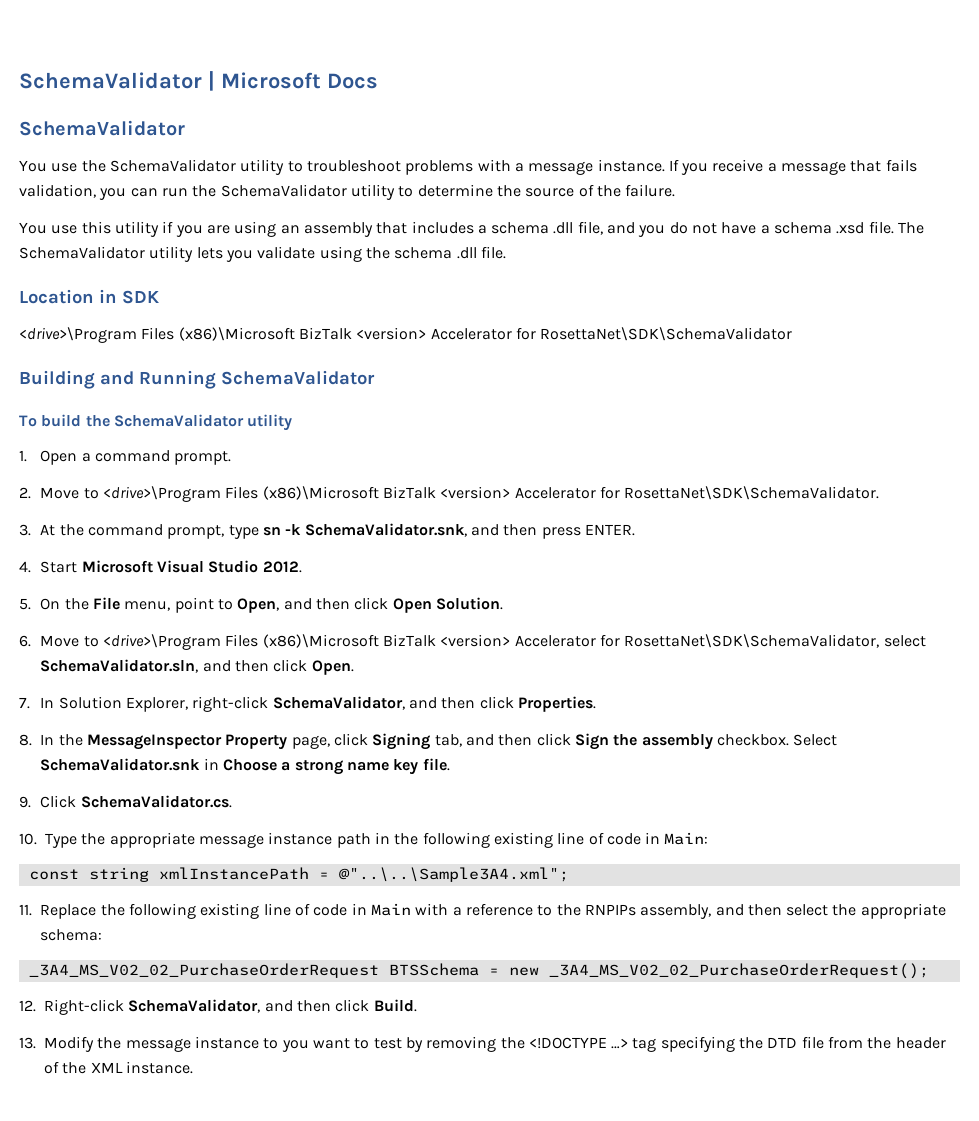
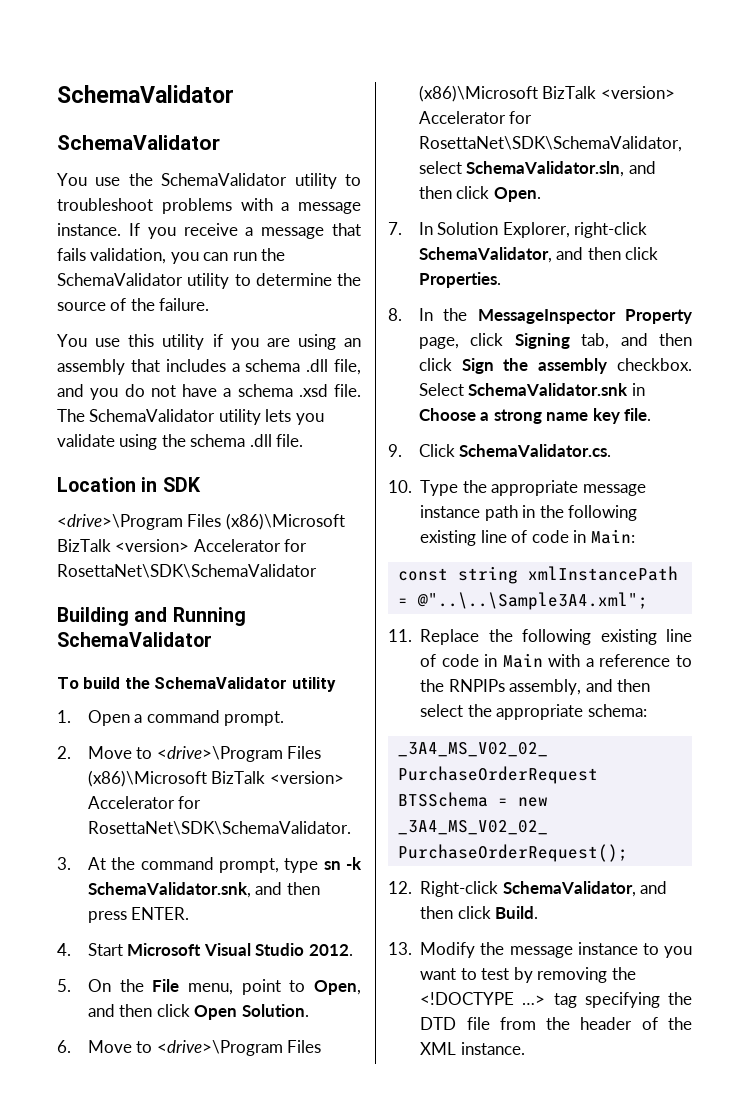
[19,71,378,91] SchemaValidator | Microsoft Docs -> [57,85,234,103] SchemaValidator

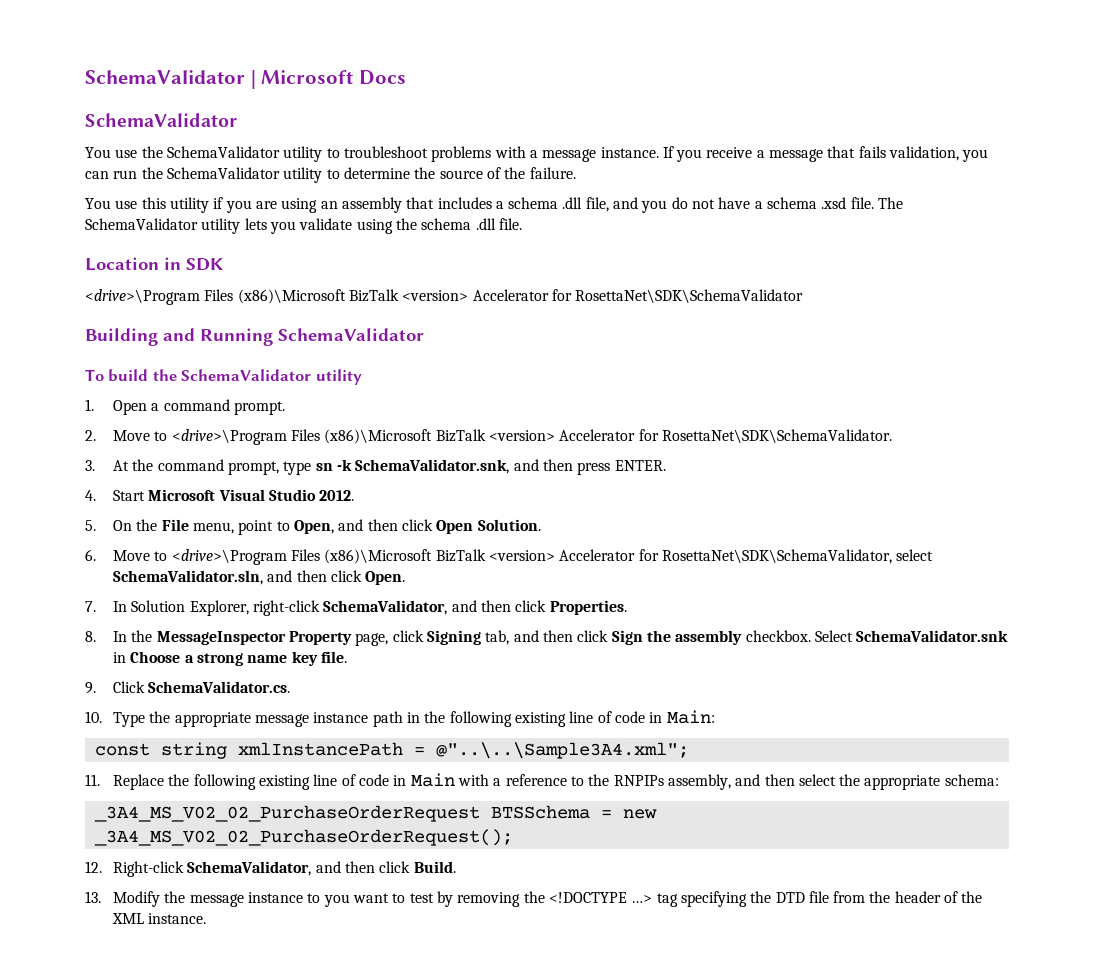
[57,85,234,103] SchemaValidator -> [85,70,406,89] SchemaValidator | Microsoft Docs

